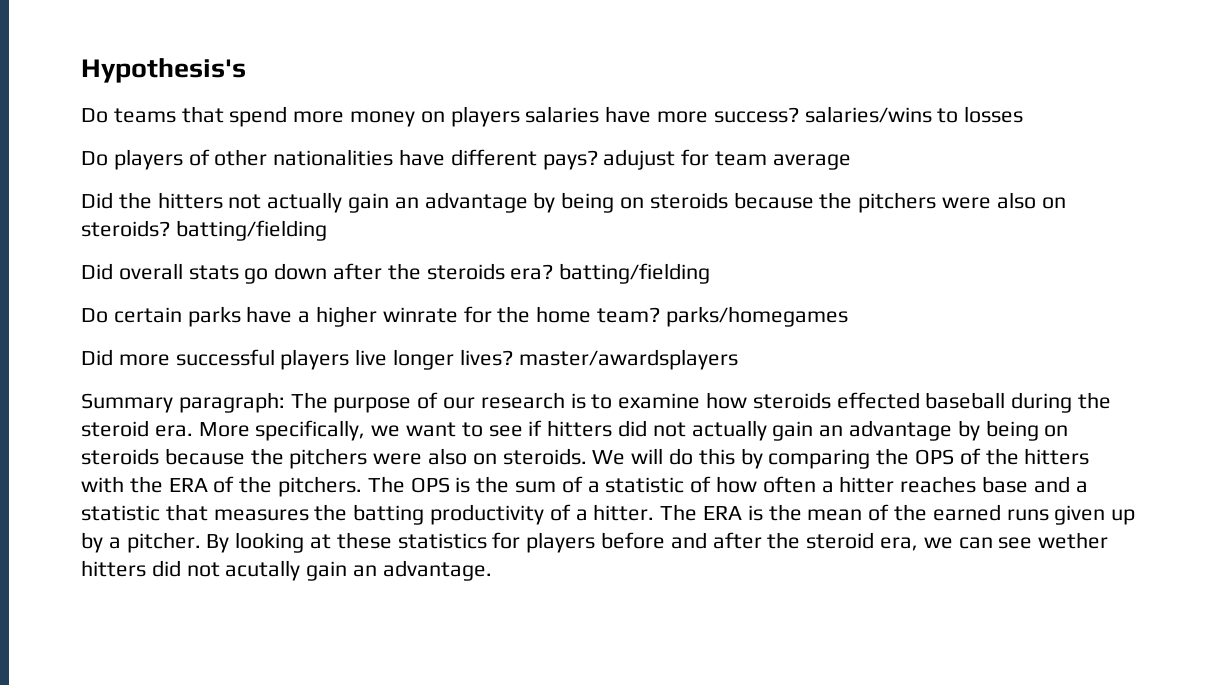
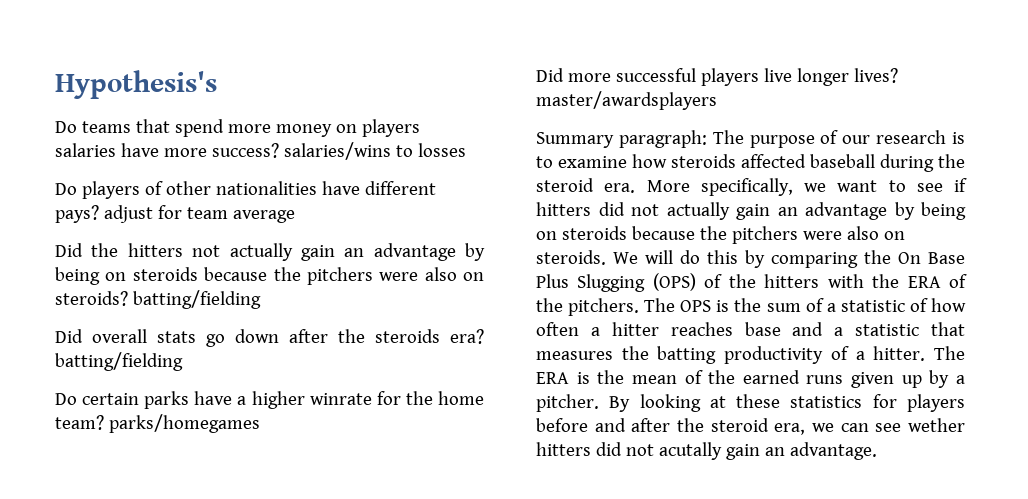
[603,149,676,170] adujust -> [103,205,153,223] adjust
[836,392,920,409] effected -> [741,154,806,168] affected
[915,449,955,465] OPS -> [898,252,965,264] [536,273,696,292] On Base Plus Slugging (OPS)

